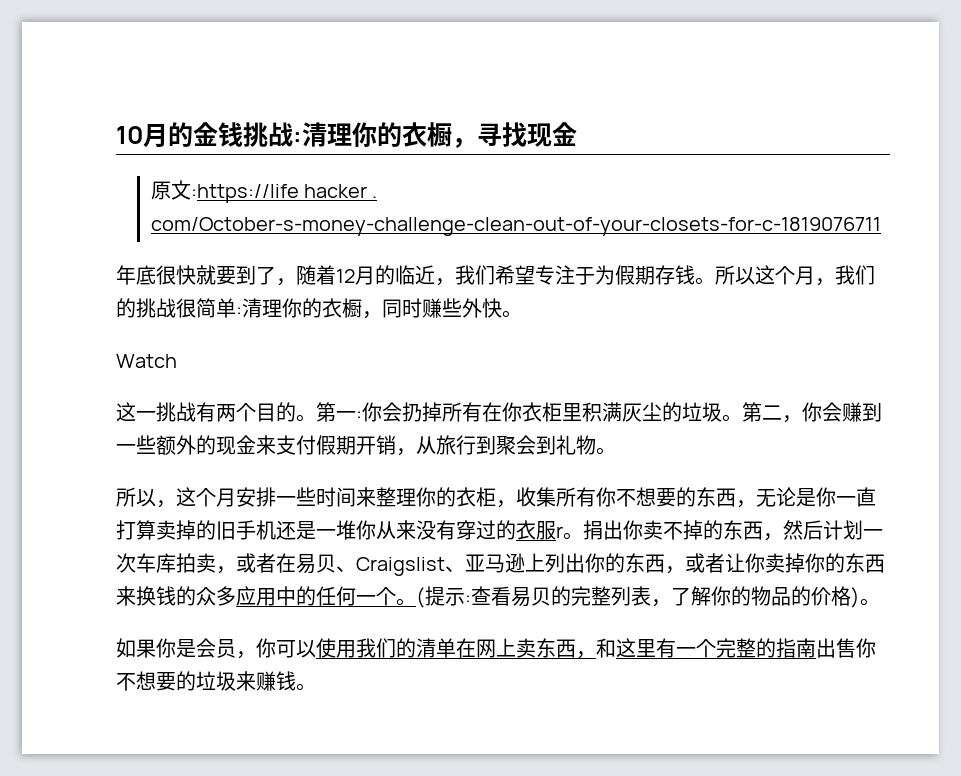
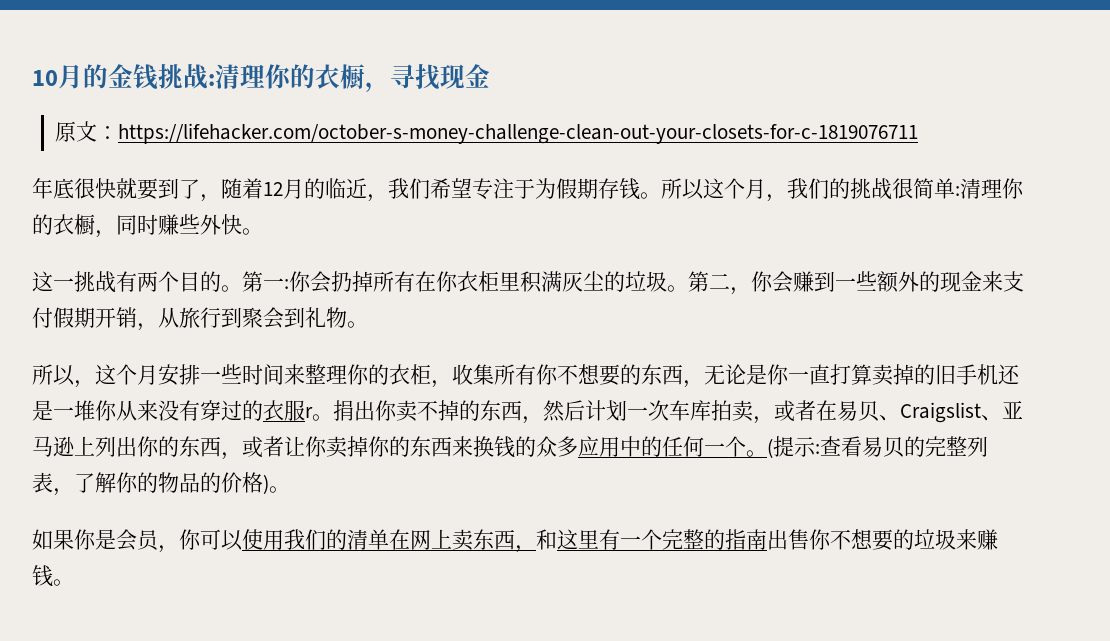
[190,184,378,203] [150,217,881,236] :https://life hacker . com/October-s-money-challenge-clean-out-of-your-closets-for-c-1819076711 -> [97,123,919,144] ：https://lifehacker.com/october-s-money-challenge-clean-out-your-closets-for-c-1819076711
[116,354,177,368] // Watch -> (263, 231) none

